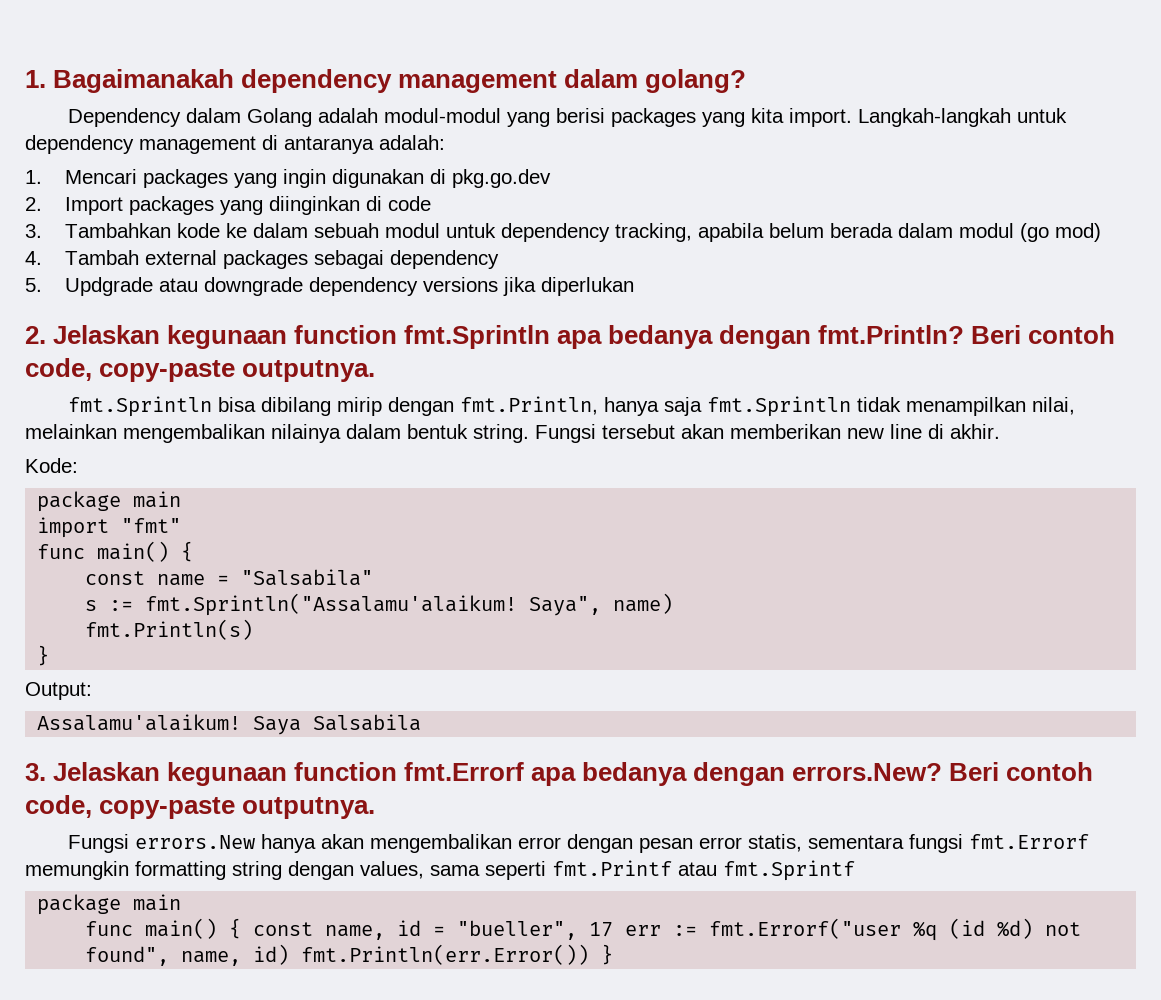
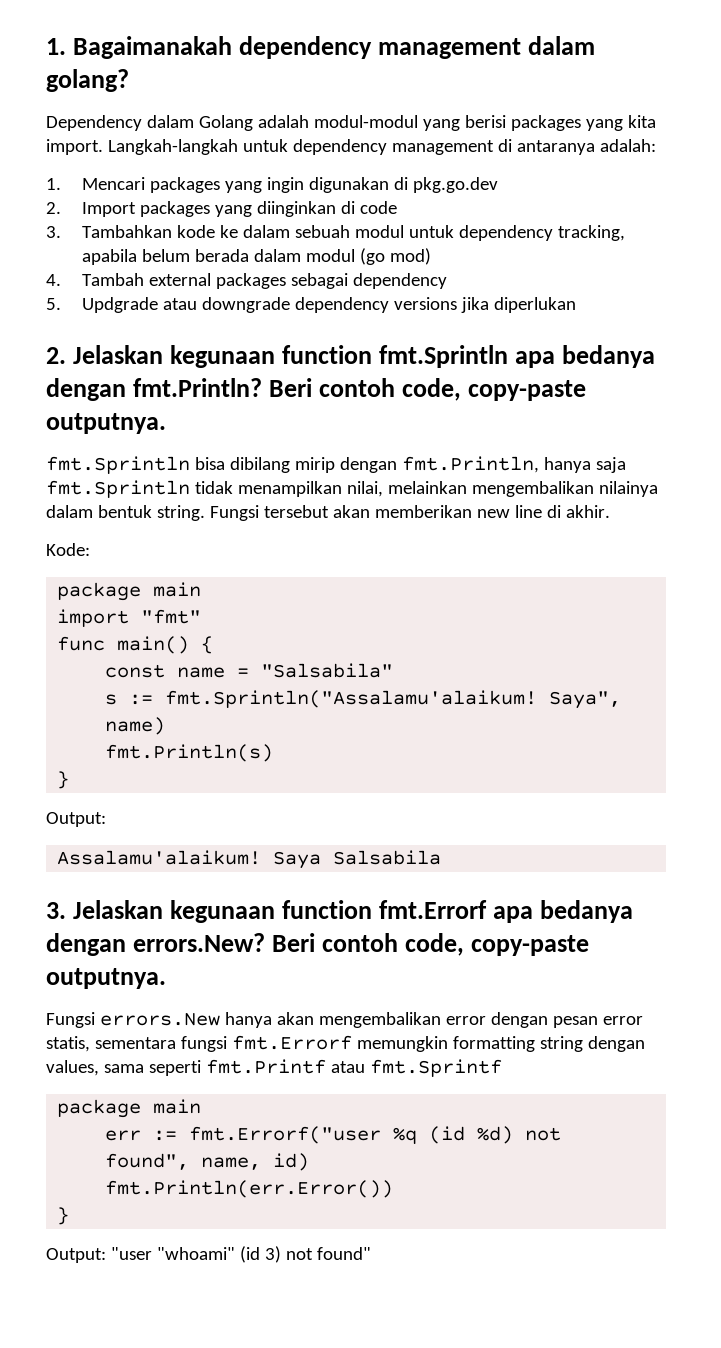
[85,918,614,940] func main() { const name, id = "bueller", 17 -> (202, 1106) none
(290, 954) none -> (310, 1162) //
[601,944,614,965] } -> [57,1207,70,1225] [46,1246,371,1263] // } // Output: "user "whoami" (id 3) not found"

